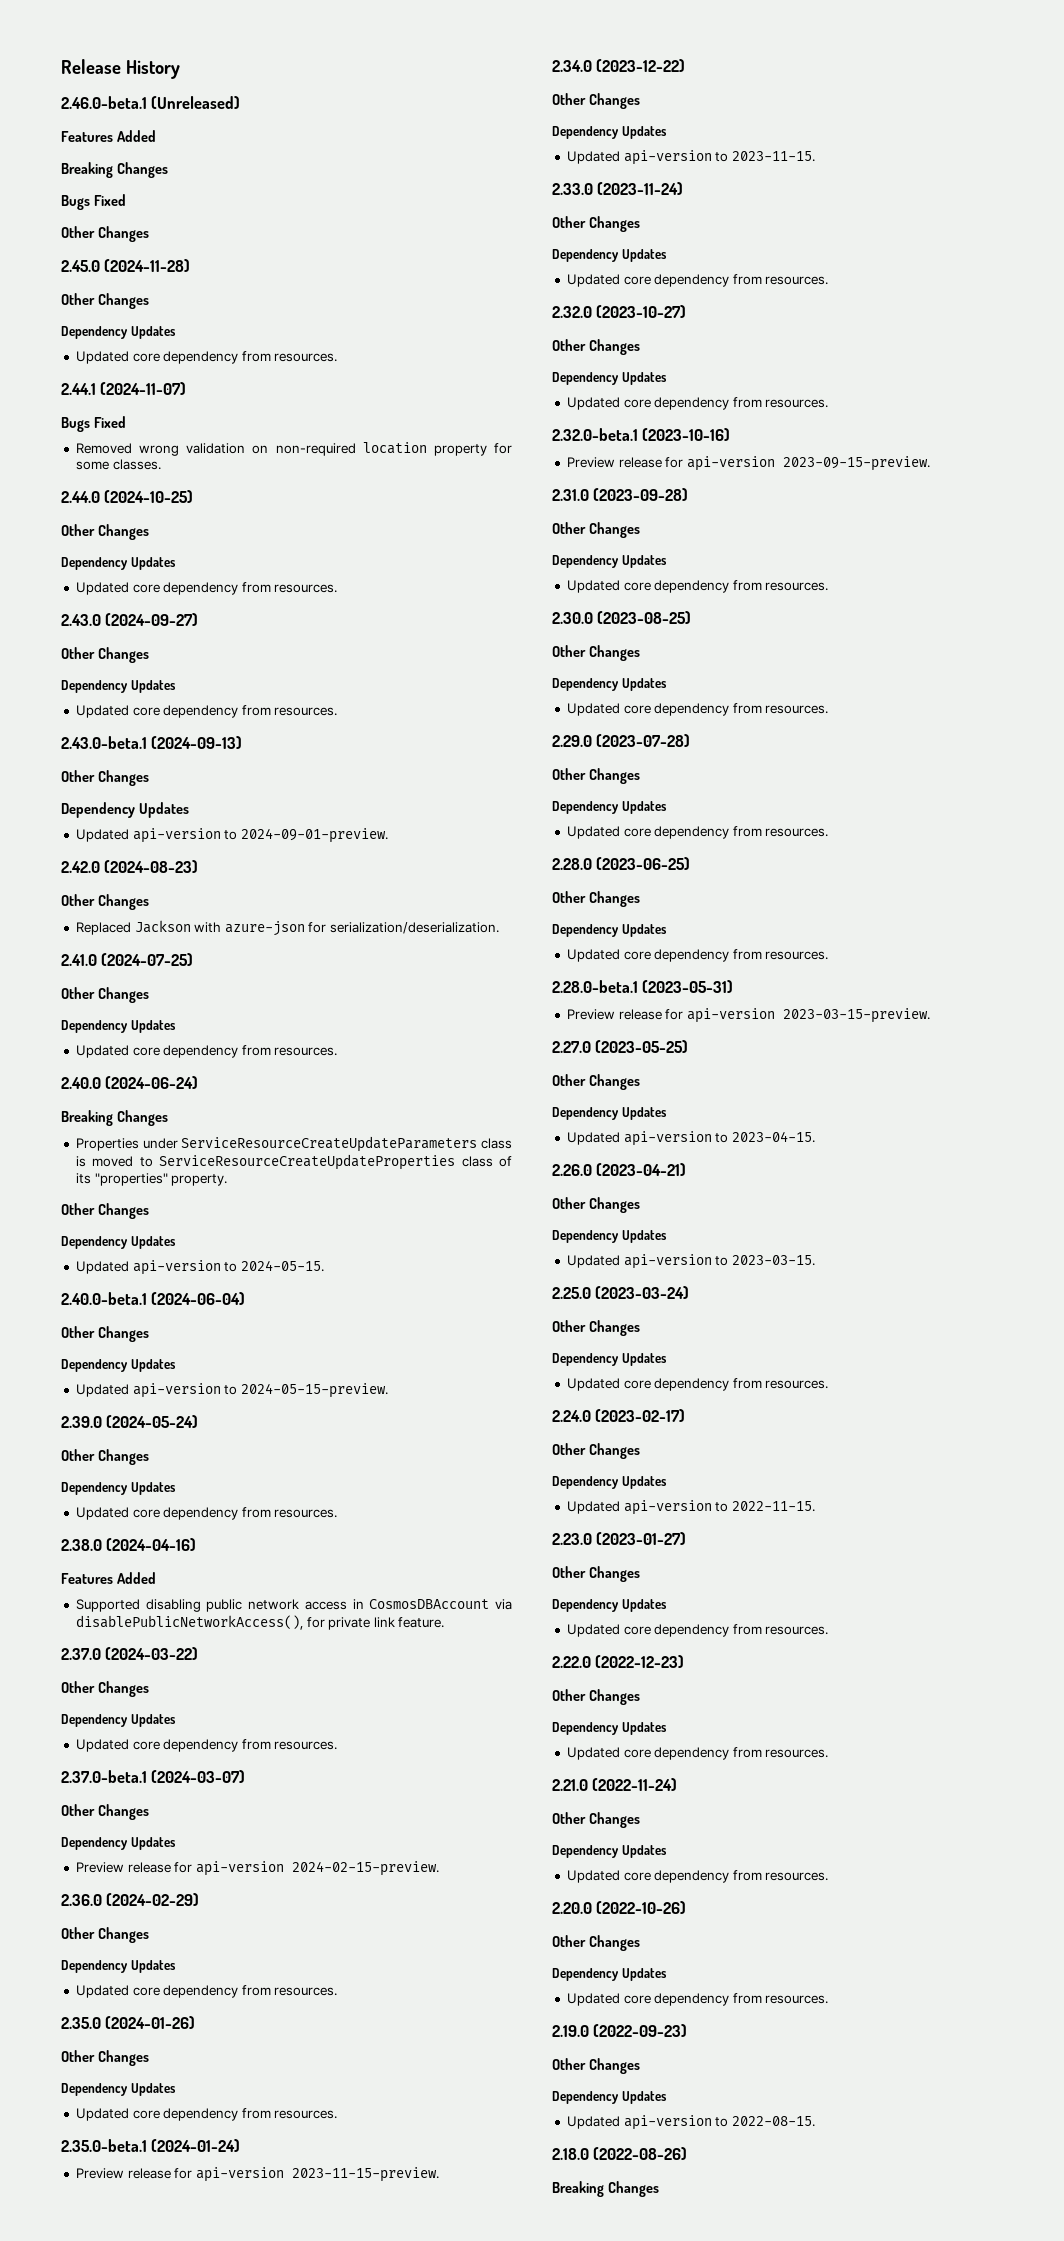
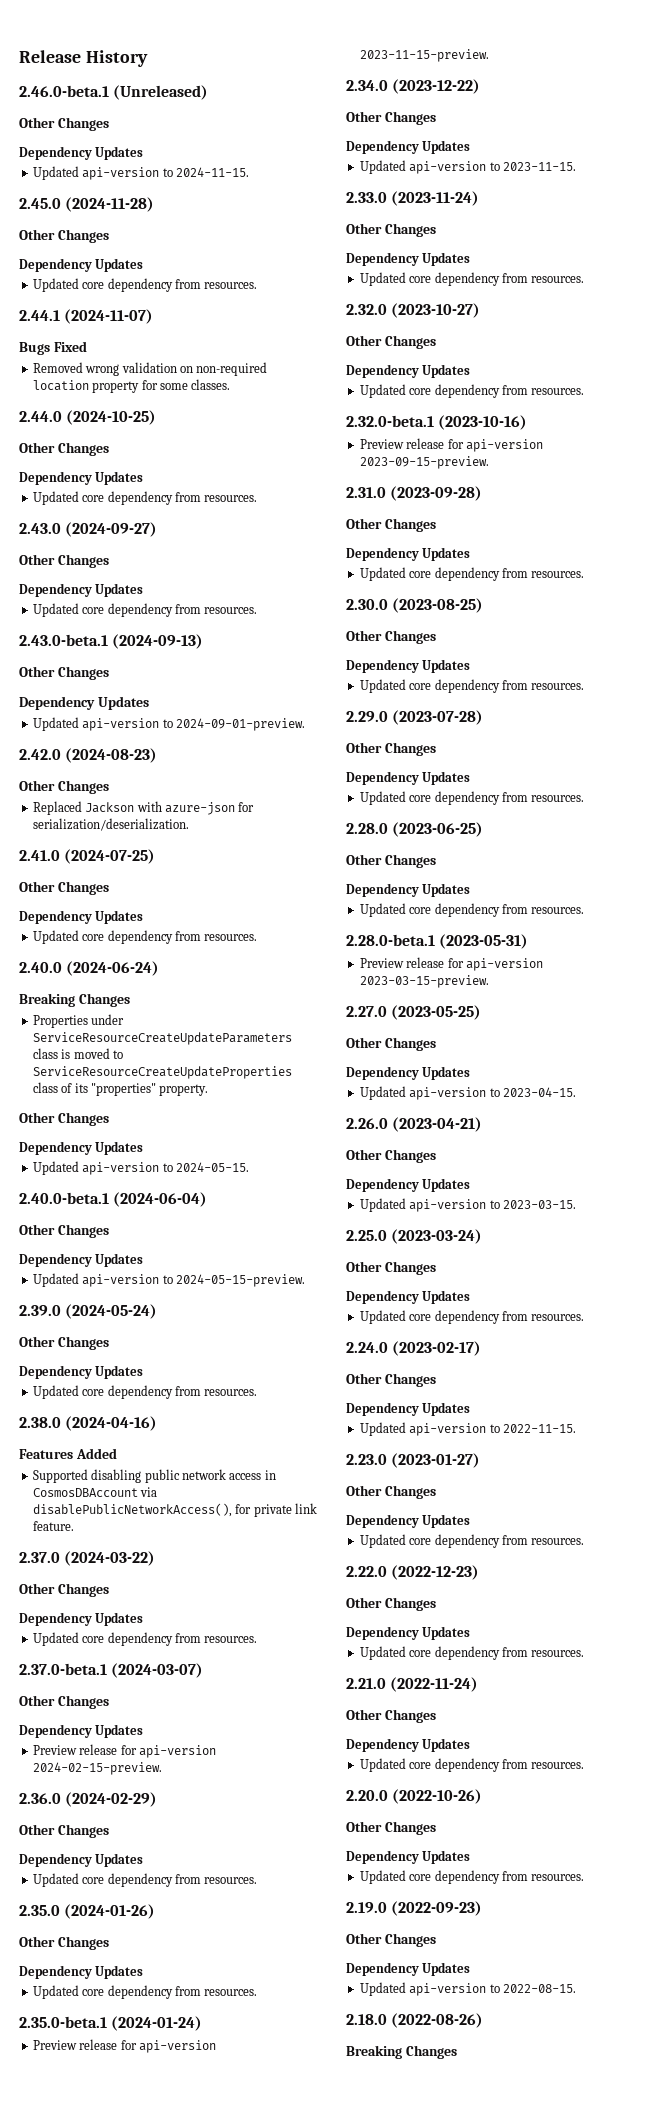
[61,130,156,142] [61,162,168,178] [61,194,126,210] [61,226,149,242] Features Added // Breaking Changes // Bugs Fixed // Other Changes -> [19,117,109,131] [19,146,144,160] [32,166,249,180] Other Changes // Dependency Updates // Updated api-version to 2024-11-15.

